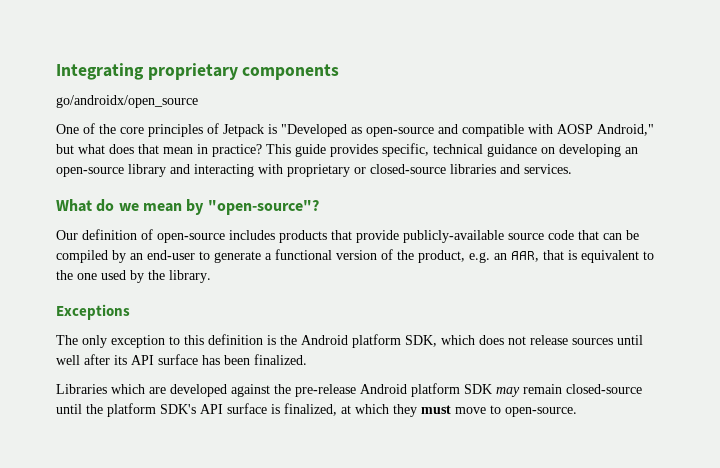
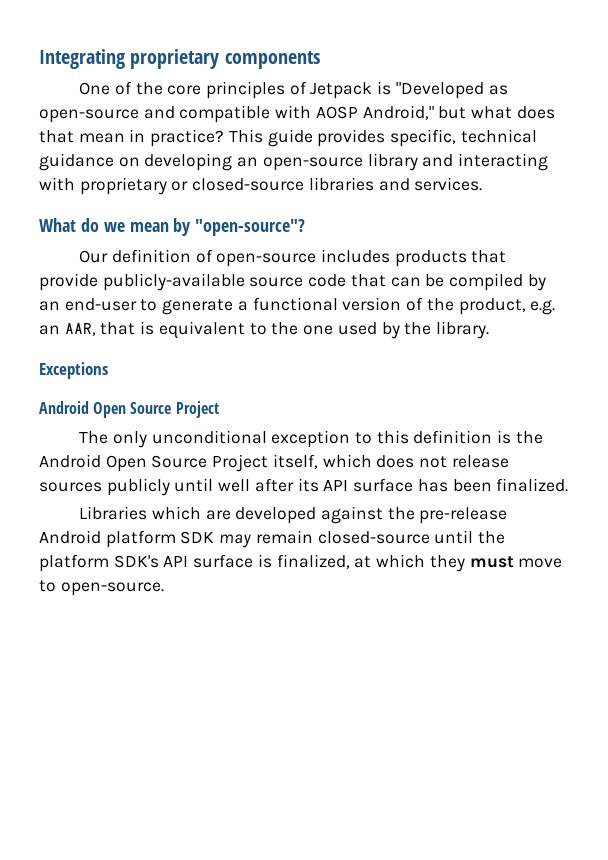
[56,95,198,108] // go/androidx/open_source -> (320, 60) none
(130, 312) none -> [39,401,219,418] // Android Open Source Project
(107, 341) none -> [151,430,267,444] unconditional
[352,334,437,348] platform SDK, -> [105,454,318,472] Open Source Project itself,
(613, 341) none -> [106,478,170,496] publicly

